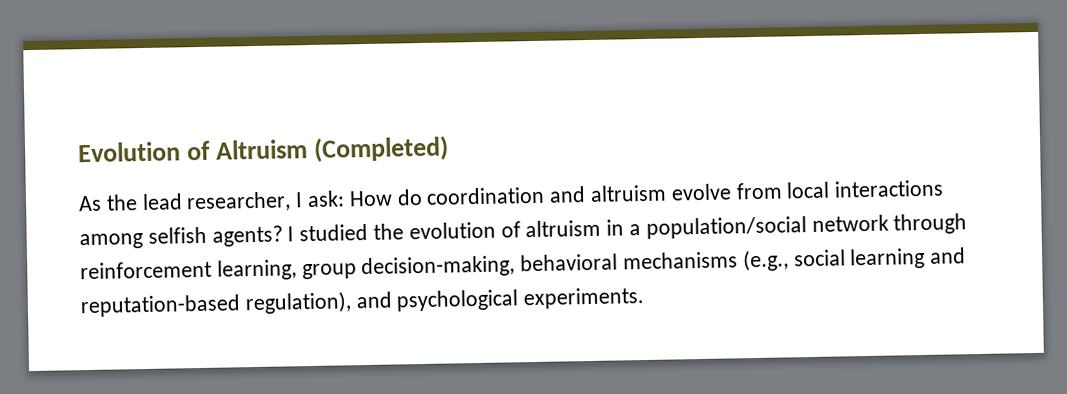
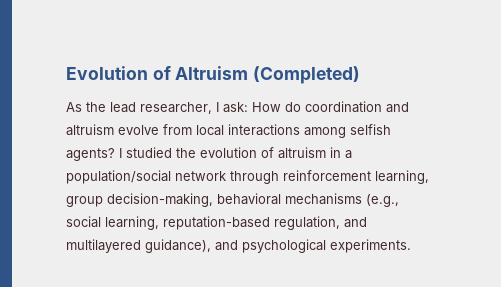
[849,247,967,270] [80,291,352,318] learning and reputation-based regulation), -> [105,216,367,230] [66,239,211,253] learning, reputation-based regulation, and multilayered guidance),

